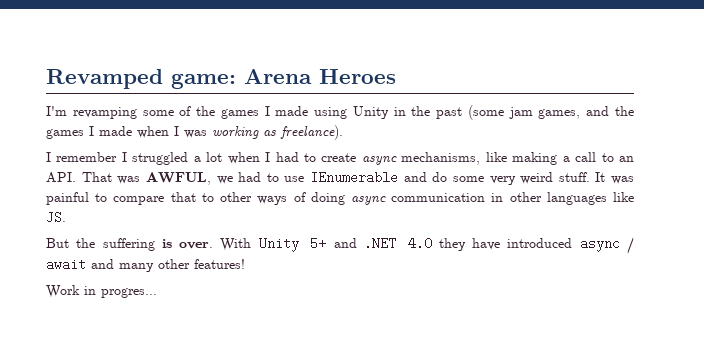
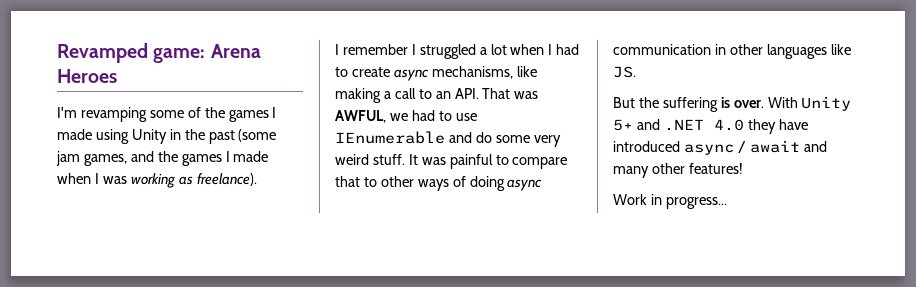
[101,288,157,298] progres... -> [665,197,727,209] progress...

